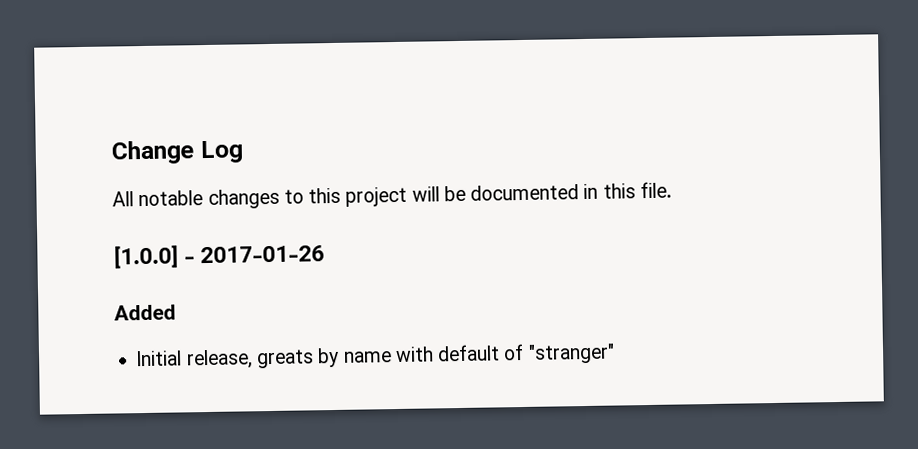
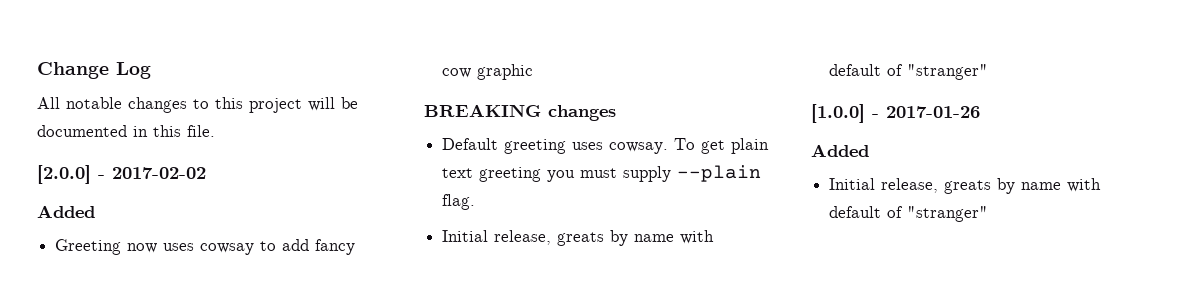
(672, 190) none -> [37,165,206,184] [37,205,95,218] [55,239,356,255] [442,64,534,80] [424,104,616,121] [442,138,770,154] [442,165,762,182] [442,194,476,210] [442,230,715,246] [829,64,989,80] // [2.0.0] - 2017-02-02 // Added // Greeting now uses cowsay to add fancy cow graphic // BREAKING changes // Default greeting uses cowsay. To get plain text greeting you must supply --plain flag. // Initial release, greats by name with default of "stranger"

